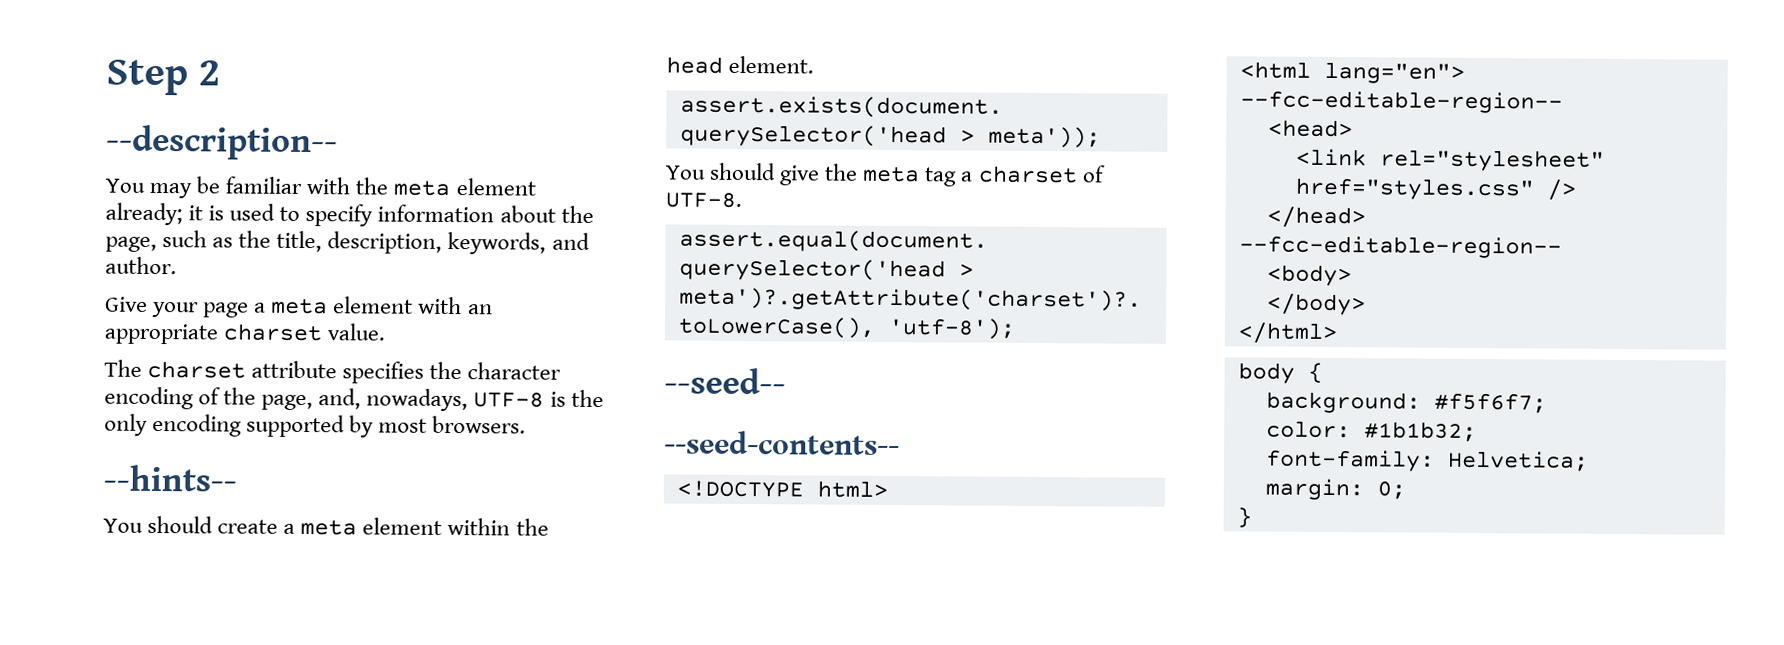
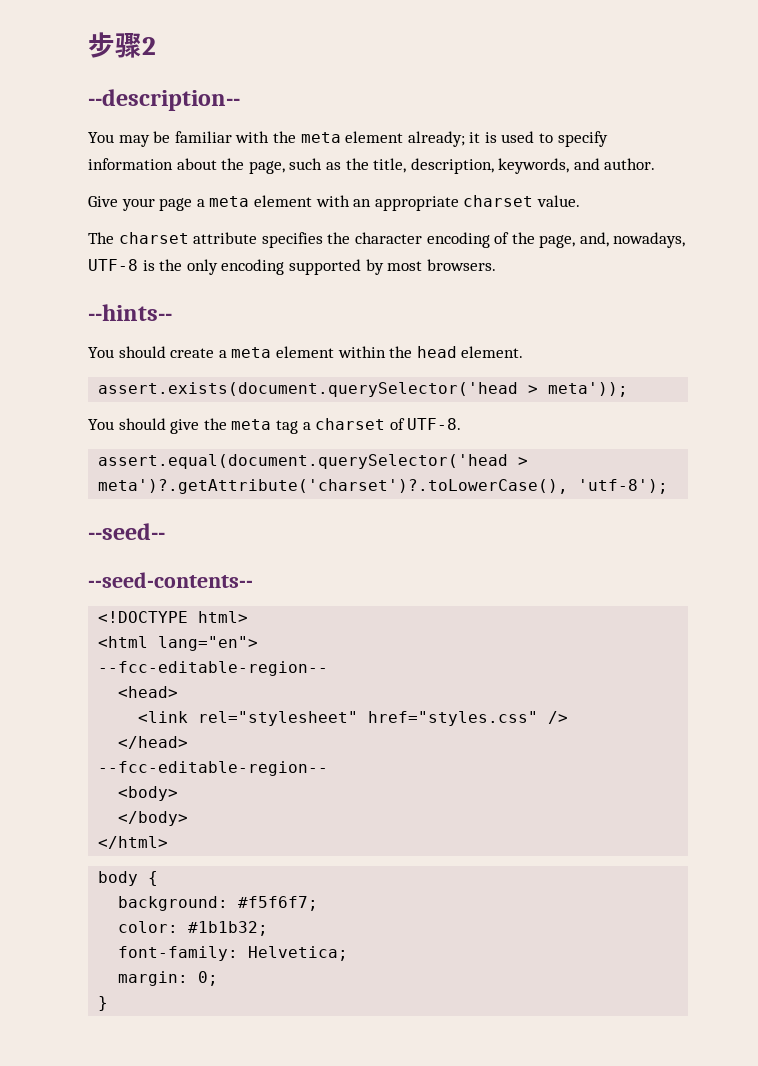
[106,59,188,96] Step -> [88,32,142,58] 步骤

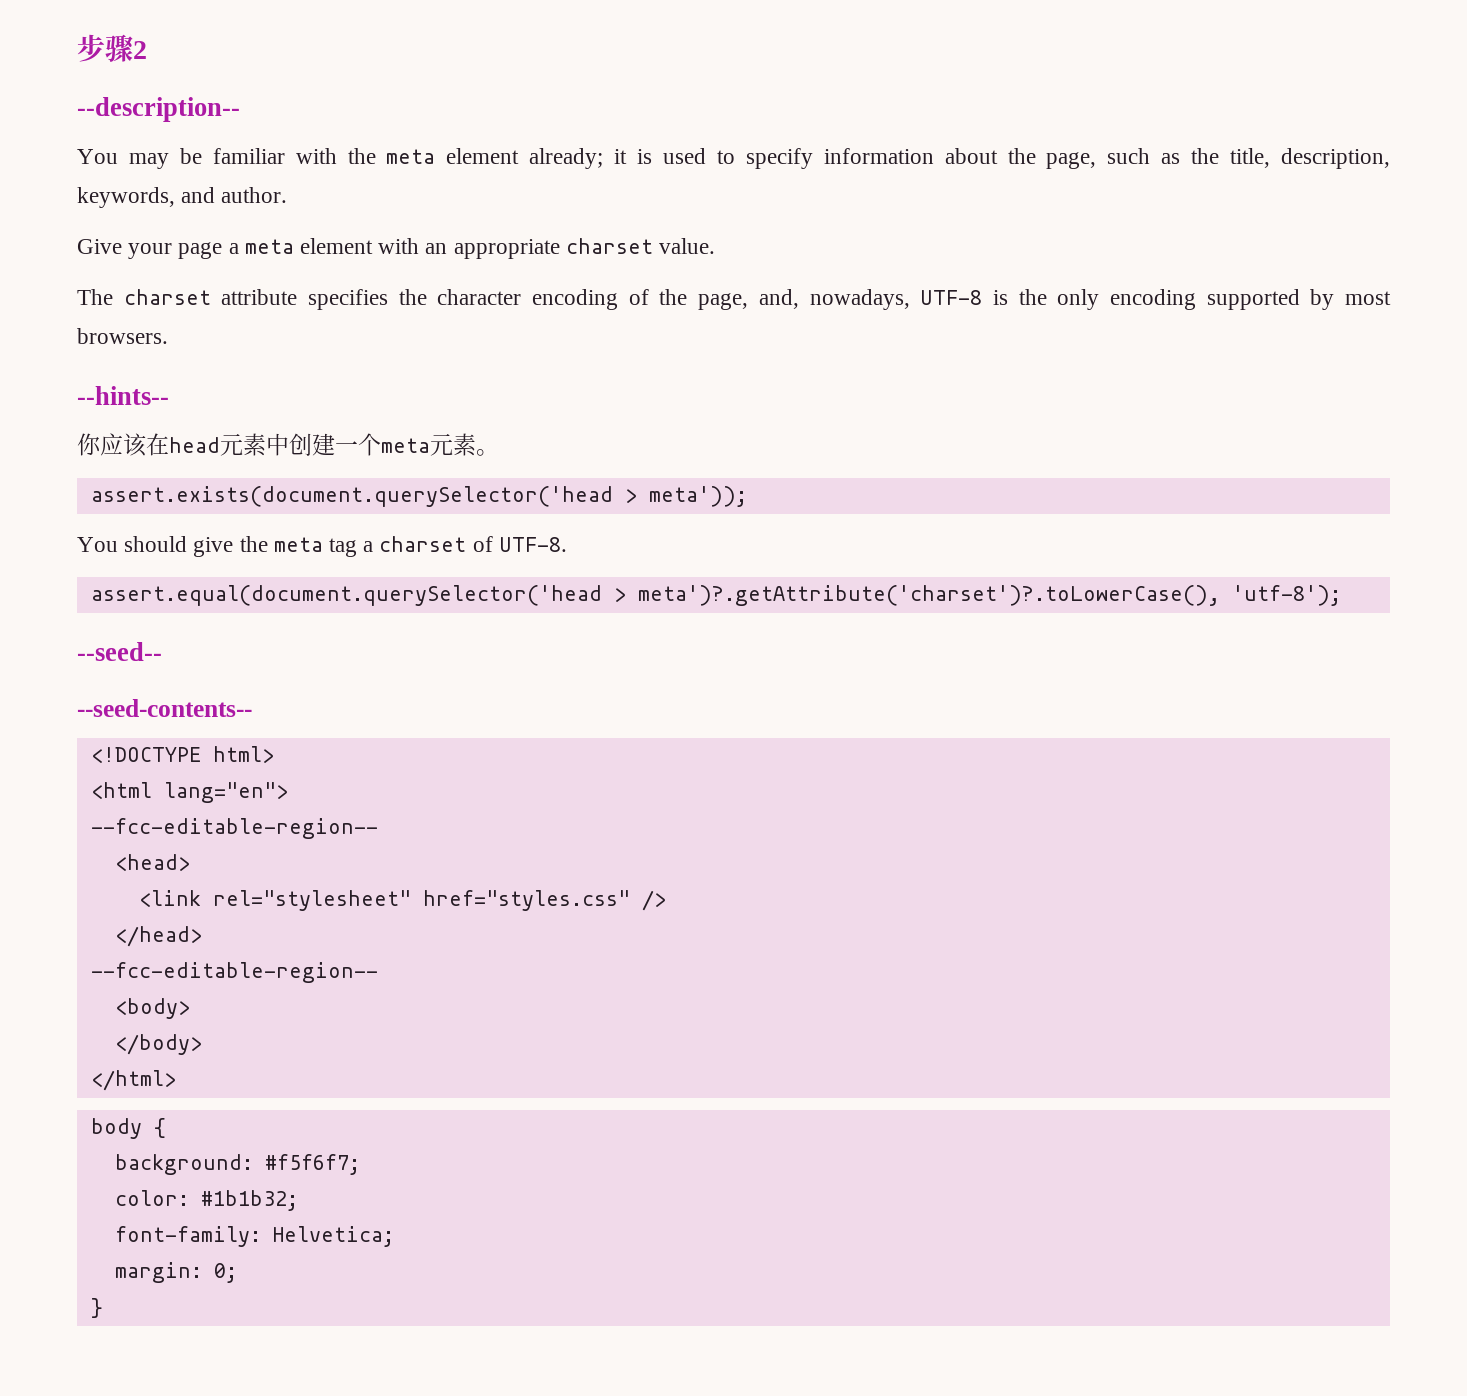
[88,346,524,358] You should create a meta element within the head element. -> [77,433,499,457] 你应该在head元素中创建一个meta元素。

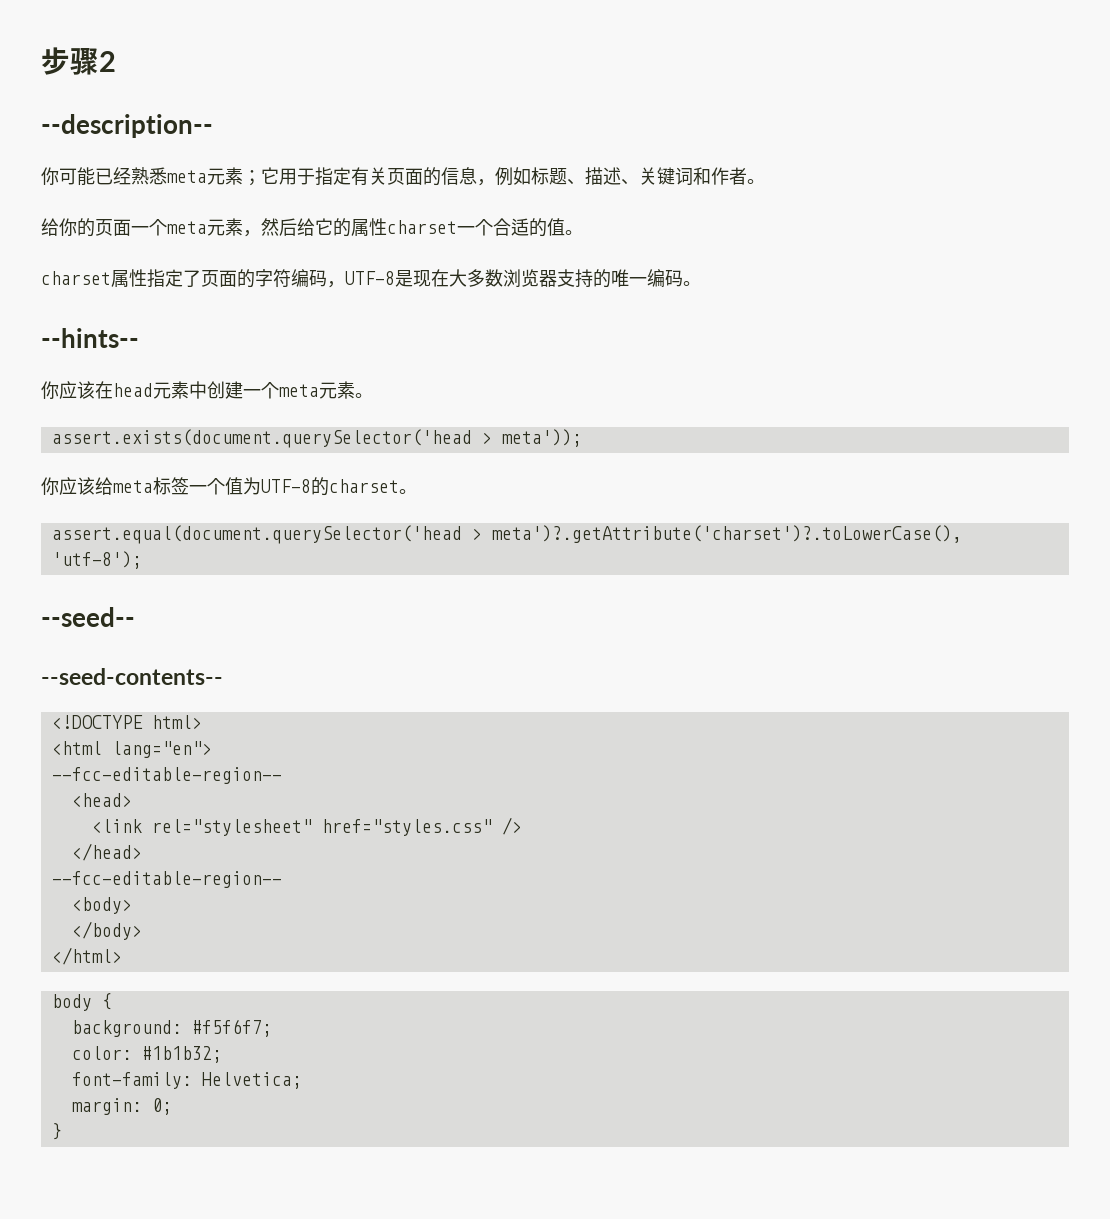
[77,148,1390,169] [77,187,288,208] [77,238,716,259] [77,289,1392,310] [77,328,168,344] You may be familiar with the meta element already; it is used to specify information about the page, such as the title, description, keywords, and author. // Give your page a meta element with an appropriate charset value. // The charset attribute specifies the character encoding of the page, and, nowadays, UTF-8 is the only encoding supported by most browsers. -> [41,167,765,186] [41,218,583,237] [41,269,701,288] 你可能已经熟悉meta元素；它用于指定有关页面的信息，例如标题、描述、关键词和作者。 // 给你的页面一个meta元素，然后给它的属性charset一个合适的值。 // charset属性指定了页面的字符编码，UTF-8是现在大多数浏览器支持的唯一编码。
[77,536,567,557] You should give the meta tag a charset of UTF-8. -> [41,477,417,496] 你应该给meta标签一个值为UTF-8的charset。

